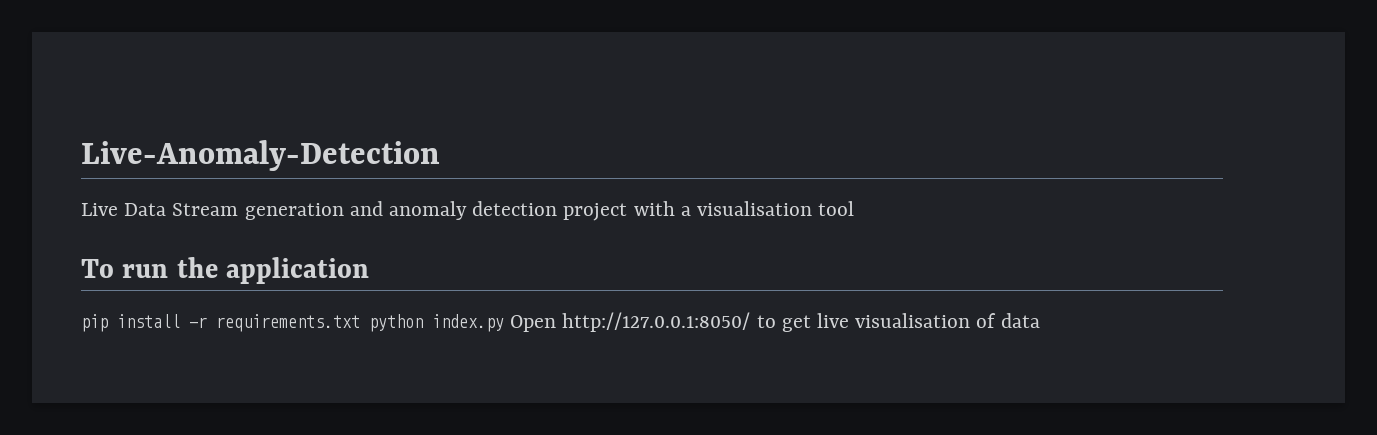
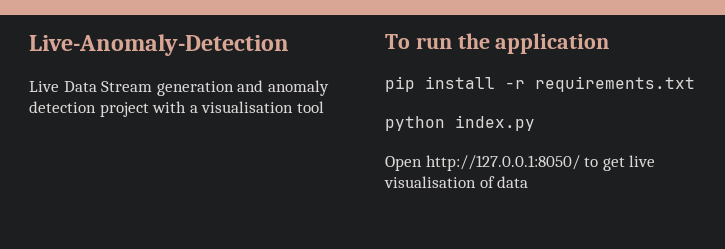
(360, 323) none -> (695, 84) //
(504, 323) none -> (535, 123) //

